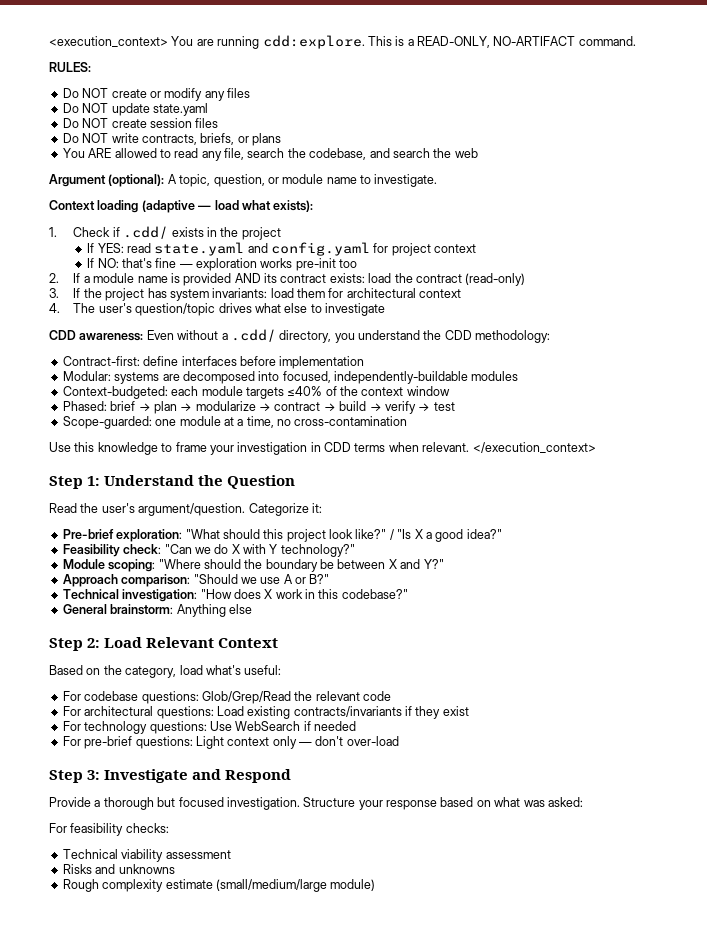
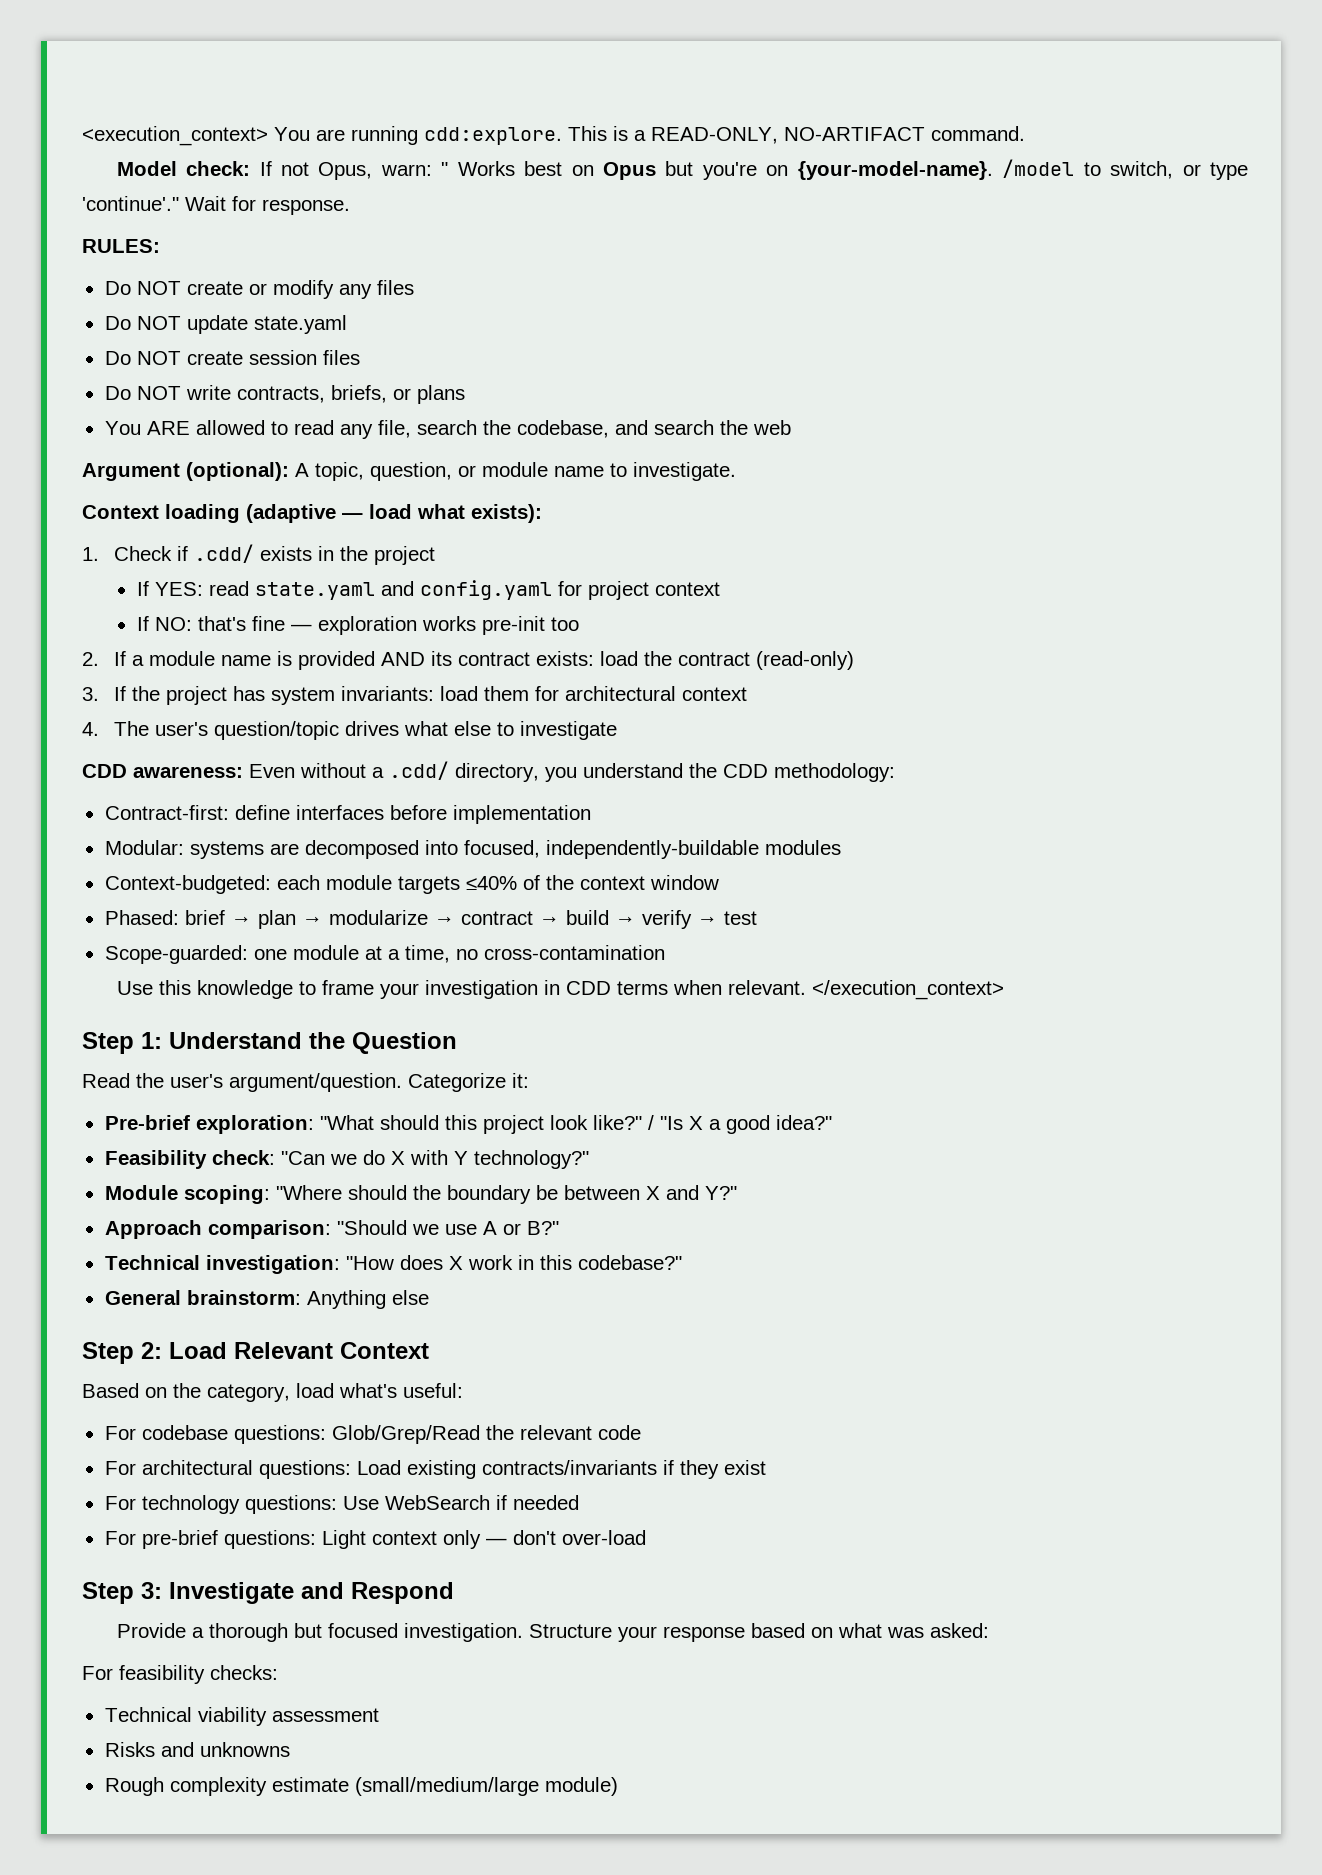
(636, 41) none -> [116,159,1248,180] [82,196,350,215] // Model check: If not Opus, warn: " Works best on Opus but you're on {your-model-name}. /model to switch, or type 'continue'." Wait for response.

